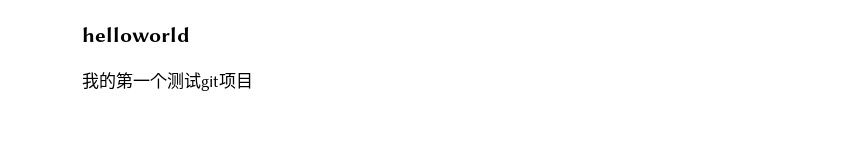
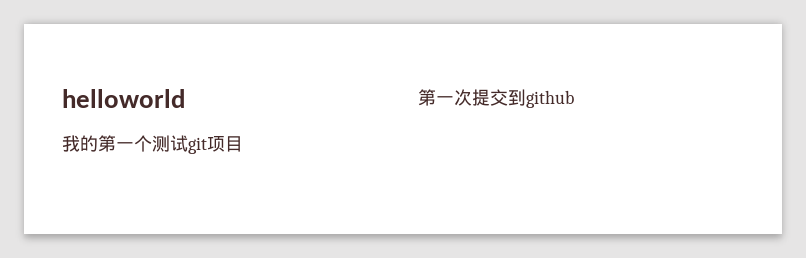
(253, 81) none -> [418,89,574,108] // 第一次提交到github

